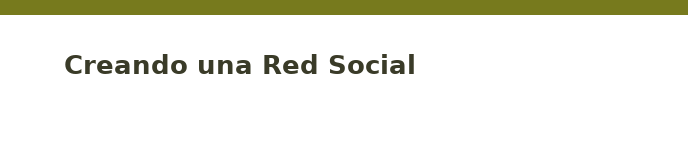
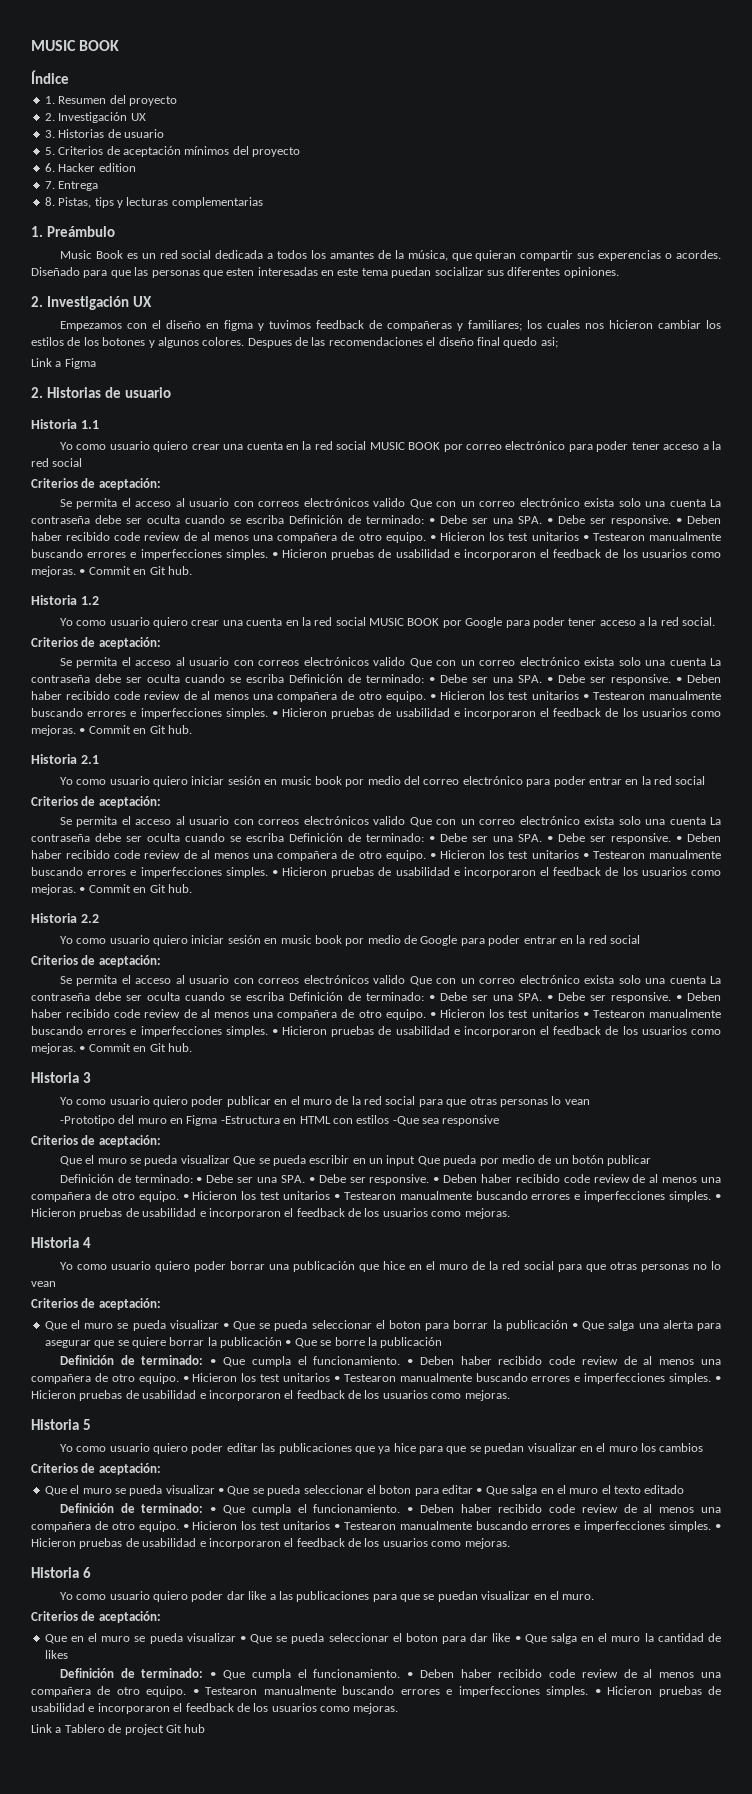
[64,54,416,74] Creando una Red Social -> [31,40,120,51] [31,70,69,84] [44,95,177,106] [44,112,146,123] [44,129,164,138] [44,146,300,157] [44,163,136,172] [44,181,99,191] [44,197,263,208] [31,226,115,237] [59,250,721,261] [31,267,619,278] [31,296,152,310] [59,320,722,331] [31,337,558,348] [31,358,96,369] [31,387,171,398] [31,419,99,429] [59,441,721,452] [31,458,83,467] [31,478,161,490] [59,498,721,509] [31,515,721,526] [31,532,721,543] [31,549,721,560] [31,566,192,577] [31,595,99,605] [59,617,716,628] [31,637,161,649] [59,657,721,668] [31,674,721,685] [31,691,721,702] [31,708,721,719] [31,725,192,736] [31,754,99,764] [59,776,706,787] [31,796,161,808] [59,816,721,827] [31,833,721,844] [31,850,721,861] [31,867,721,878] [31,884,192,895] [31,913,99,923] [59,935,641,946] [31,955,161,967] [59,975,721,986] [31,992,721,1003] [31,1009,721,1020] [31,1026,721,1037] [31,1043,192,1054] [31,1072,91,1083] [59,1096,590,1107] [59,1115,500,1126] [31,1135,161,1147] [59,1155,652,1166] [59,1174,722,1185] [31,1191,721,1202] [31,1208,510,1219] [31,1237,91,1248] [59,1261,722,1272] [31,1281,56,1287] [31,1298,161,1310] [44,1320,722,1331] [44,1337,443,1348] [59,1355,721,1367] [31,1373,721,1384] [31,1390,510,1401] [31,1419,91,1430] [59,1443,704,1454] [31,1463,161,1475] [44,1485,685,1496] [59,1503,721,1515] [31,1521,721,1532] [31,1538,510,1549] [31,1567,91,1578] [59,1591,595,1602] [31,1611,161,1623] [44,1633,721,1644] [44,1650,68,1659] [59,1668,721,1680] [31,1686,721,1697] [31,1703,399,1714] [31,1724,206,1735] MUSIC BOOK // Índice // 1. Resumen del proyecto // 2. Investigación UX // 3. Historias de usuario // 5. Criterios de aceptación mínimos del proyecto // 6. Hacker edition // 7. Entrega // 8. Pistas, tips y lecturas complementarias // 1. Preámbulo // Music Book es un red social dedicada a todos los amantes de la música, que quieran compartir sus experencias o acordes. Diseñado para que las personas que esten interesadas en este tema puedan socializar sus diferentes opiniones. // 2. Investigación UX // Empezamos con el diseño en figma y tuvimos feedback de compañeras y familiares; los cuales nos hicieron cambiar los estilos de los botones y algunos colores. Despues de las recomendaciones el diseño final quedo asi; // Link a Figma // 2. Historias de usuario // Historia 1.1 // Yo como usuario quiero crear una cuenta en la red social MUSIC BOOK por correo electrónico para poder tener acceso a la red social // Criterios de aceptación: // Se permita el acceso al usuario con correos electrónicos valido Que con un correo electrónico exista solo una cuenta La contraseña debe ser oculta cuando se escriba Definición de terminado: • Debe ser una SPA. • Debe ser responsive. • Deben haber recibido code review de al menos una compañera de otro equipo. • Hicieron los test unitarios • Testearon manualmente buscando errores e imperfecciones simples. • Hicieron pruebas de usabilidad e incorporaron el feedback de los usuarios como mejoras. • Commit en Git hub. // Historia 1.2 // Yo como usuario quiero crear una cuenta en la red social MUSIC BOOK por Google para poder tener acceso a la red social. // Criterios de aceptación: // Se permita el acceso al usuario con correos electrónicos valido Que con un correo electrónico exista solo una cuenta La contraseña debe ser oculta cuando se escriba Definición de terminado: • Debe ser una SPA. • Debe ser responsive. • Deben haber recibido code review de al menos una compañera de otro equipo. • Hicieron los test unitarios • Testearon manualmente buscando errores e imperfecciones simples. • Hicieron pruebas de usabilidad e incorporaron el feedback de los usuarios como mejoras. • Commit en Git hub. // Historia 2.1 // Yo como usuario quiero iniciar sesión en music book por medio del correo electrónico para poder entrar en la red social // Criterios de aceptación: // Se permita el acceso al usuario con correos electrónicos valido Que con un correo electrónico exista solo una cuenta La contraseña debe ser oculta cuando se escriba Definición de terminado: • Debe ser una SPA. • Debe ser responsive. • Deben haber recibido code review de al menos una compañera de otro equipo. • Hicieron los test unitarios • Testearon manualmente buscando errores e imperfecciones simples. • Hicieron pruebas de usabilidad e incorporaron el feedback de los usuarios como mejoras. • Commit en Git hub. // Historia 2.2 // Yo como usuario quiero iniciar sesión en music book por medio de Google para poder entrar en la red social // Criterios de aceptación: // Se permita el acceso al usuario con correos electrónicos valido Que con un correo electrónico exista solo una cuenta La contraseña debe ser oculta cuando se escriba Definición de terminado: • Debe ser una SPA. • Debe ser responsive. • Deben haber recibido code review de al menos una compañera de otro equipo. • Hicieron los test unitarios • Testearon manualmente buscando errores e imperfecciones simples. • Hicieron pruebas de usabilidad e incorporaron el feedback de los usuarios como mejoras. • Commit en Git hub. // Historia 3 // Yo como usuario quiero poder publicar en el muro de la red social para que otras personas lo vean // -Prototipo del muro en Figma -Estructura en HTML con estilos -Que sea responsive // Criterios de aceptación: // Que el muro se pueda visualizar Que se pueda escribir en un input Que pueda por medio de un botón publicar // Definición de terminado: • Debe ser una SPA. • Debe ser responsive. • Deben haber recibido code review de al menos una compañera de otro equipo. • Hicieron los test unitarios • Testearon manualmente buscando errores e imperfecciones simples. • Hicieron pruebas de usabilidad e incorporaron el feedback de los usuarios como mejoras. // Historia 4 // Yo como usuario quiero poder borrar una publicación que hice en el muro de la red social para que otras personas no lo vean // Criterios de aceptación: // Que el muro se pueda visualizar • Que se pueda seleccionar el boton para borrar la publicación • Que salga una alerta para asegurar que se quiere borrar la publicación • Que se borre la publicación // Definición de terminado: • Que cumpla el funcionamiento. • Deben haber recibido code review de al menos una compañera de otro equipo. • Hicieron los test unitarios • Testearon manualmente buscando errores e imperfecciones simples. • Hicieron pruebas de usabilidad e incorporaron el feedback de los usuarios como mejoras. // Historia 5 // Yo como usuario quiero poder editar las publicaciones que ya hice para que se puedan visualizar en el muro los cambios // Criterios de aceptación: // Que el muro se pueda visualizar • Que se pueda seleccionar el boton para editar • Que salga en el muro el texto editado // Definición de terminado: • Que cumpla el funcionamiento. • Deben haber recibido code review de al menos una compañera de otro equipo. • Hicieron los test unitarios • Testearon manualmente buscando errores e imperfecciones simples. • Hicieron pruebas de usabilidad e incorporaron el feedback de los usuarios como mejoras. // Historia 6 // Yo como usuario quiero poder dar like a las publicaciones para que se puedan visualizar en el muro. // Criterios de aceptación: // Que en el muro se pueda visualizar • Que se pueda seleccionar el boton para dar like • Que salga en el muro la cantidad de likes // Definición de terminado: • Que cumpla el funcionamiento. • Deben haber recibido code review de al menos una compañera de otro equipo. • Testearon manualmente buscando errores e imperfecciones simples. • Hicieron pruebas de usabilidad e incorporaron el feedback de los usuarios como mejoras. // Link a Tablero de project Git hub

